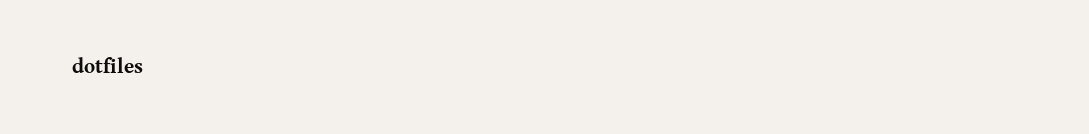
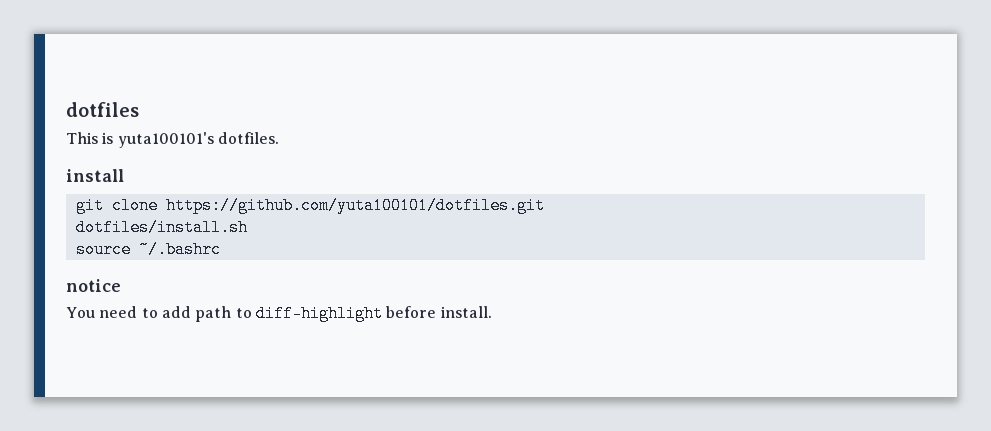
(143, 65) none -> [66,132,279,148] [66,169,124,182] [75,197,545,214] [75,219,248,236] [75,241,221,258] [66,279,121,292] [66,305,492,322] // This is yuta100101's dotfiles. // install // git clone https://github.com/yuta100101/dotfiles.git // dotfiles/install.sh // source ~/.bashrc // notice // You need to add path to diff-highlight before install.

